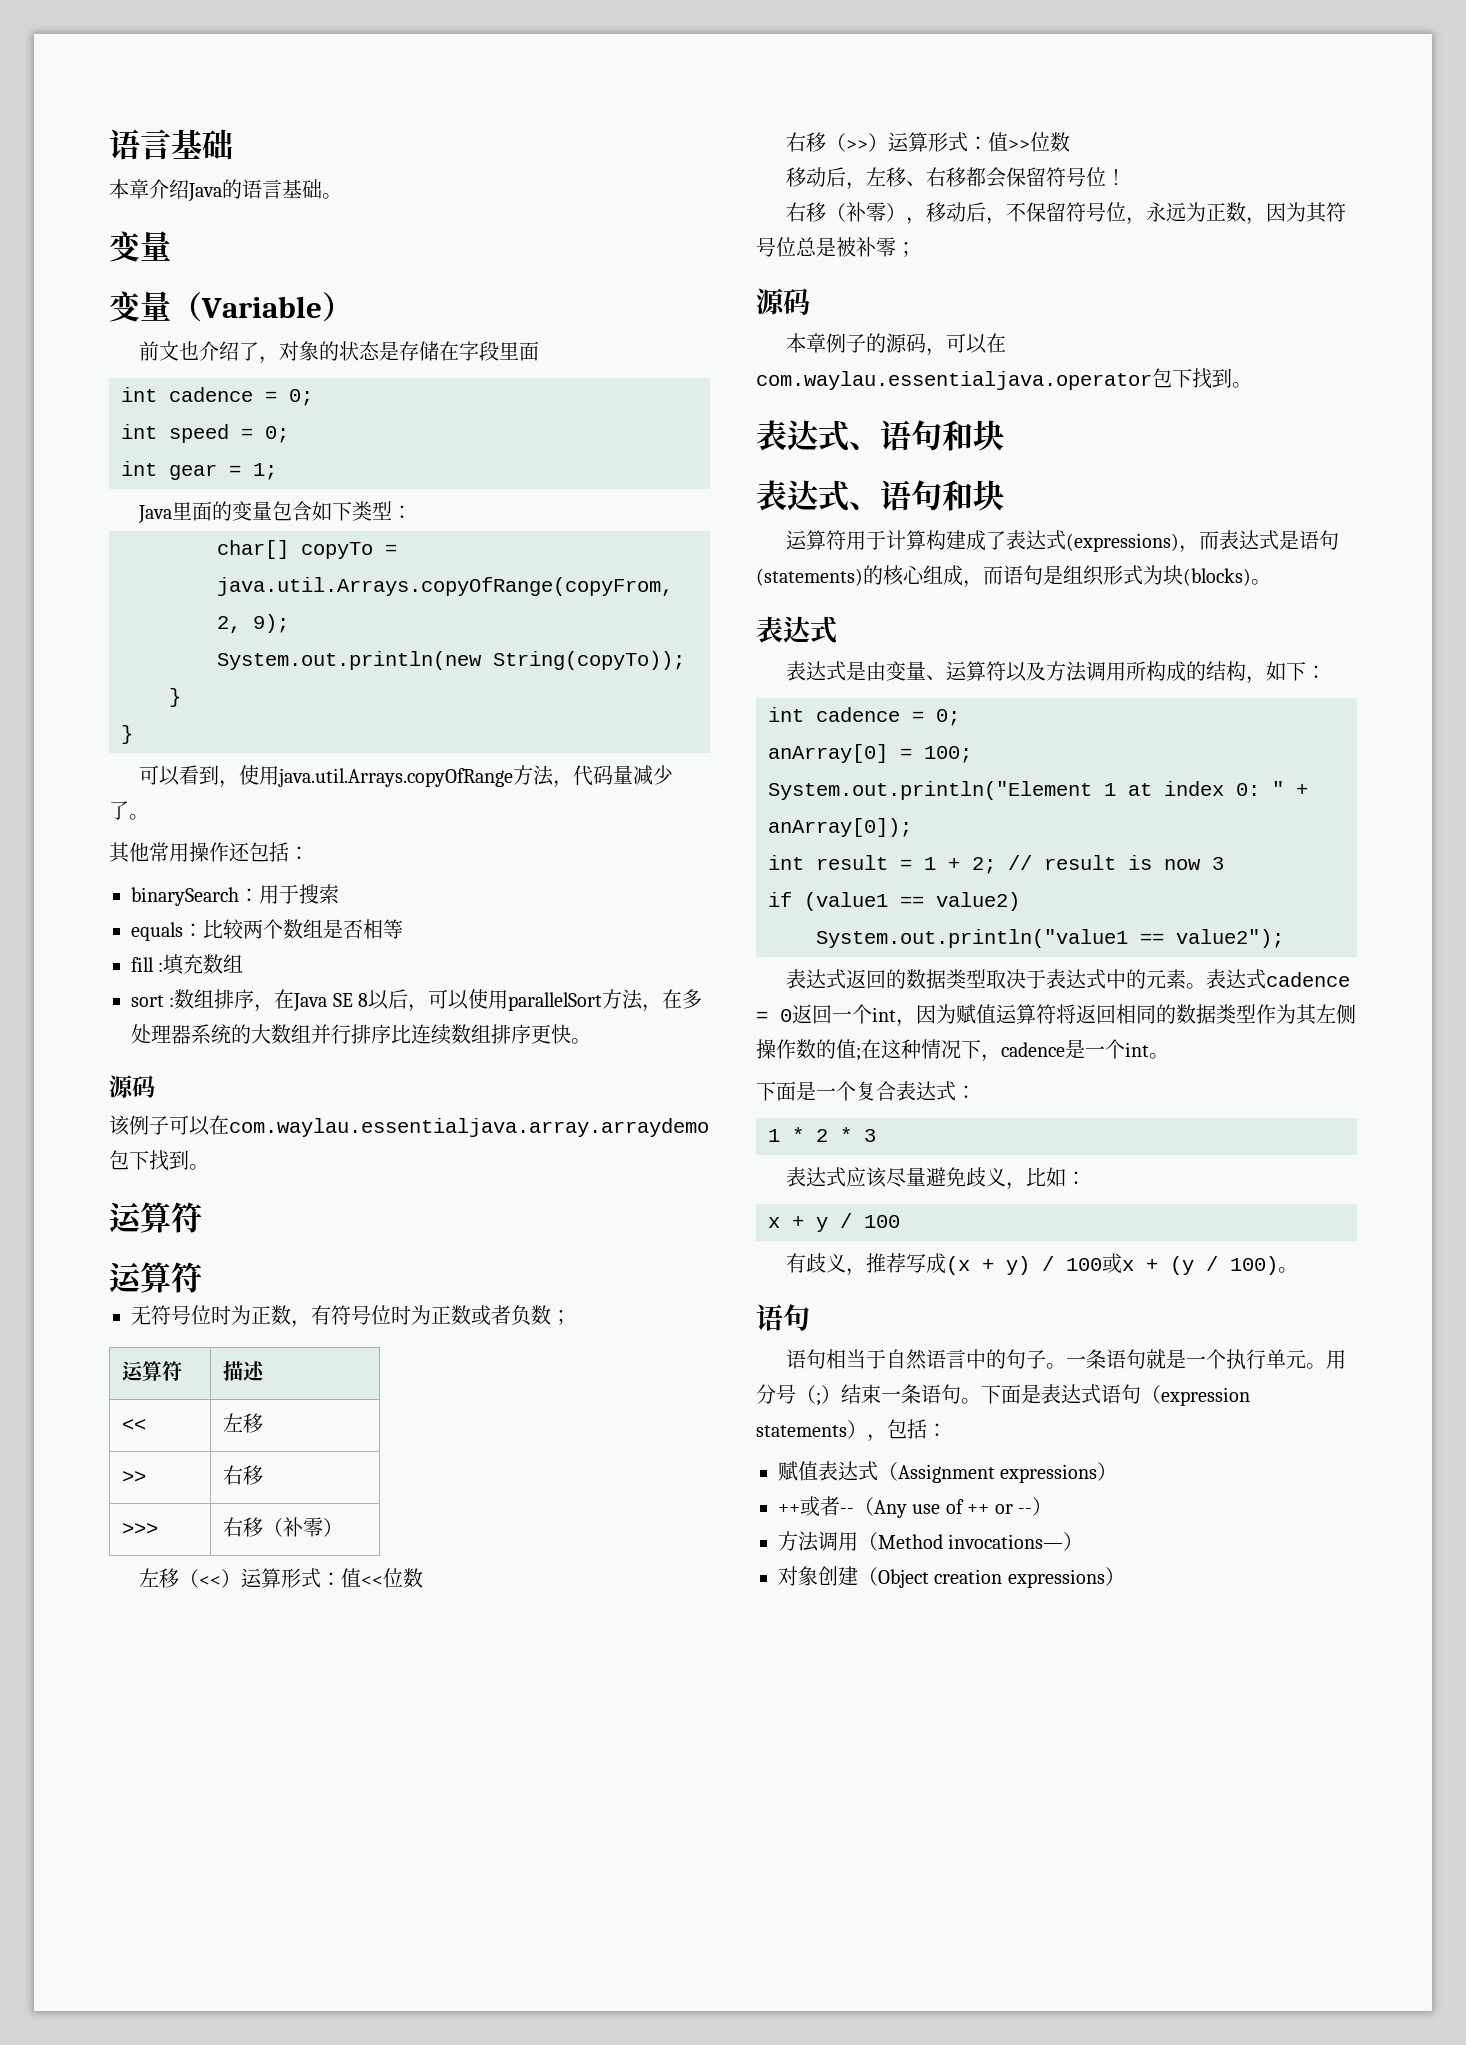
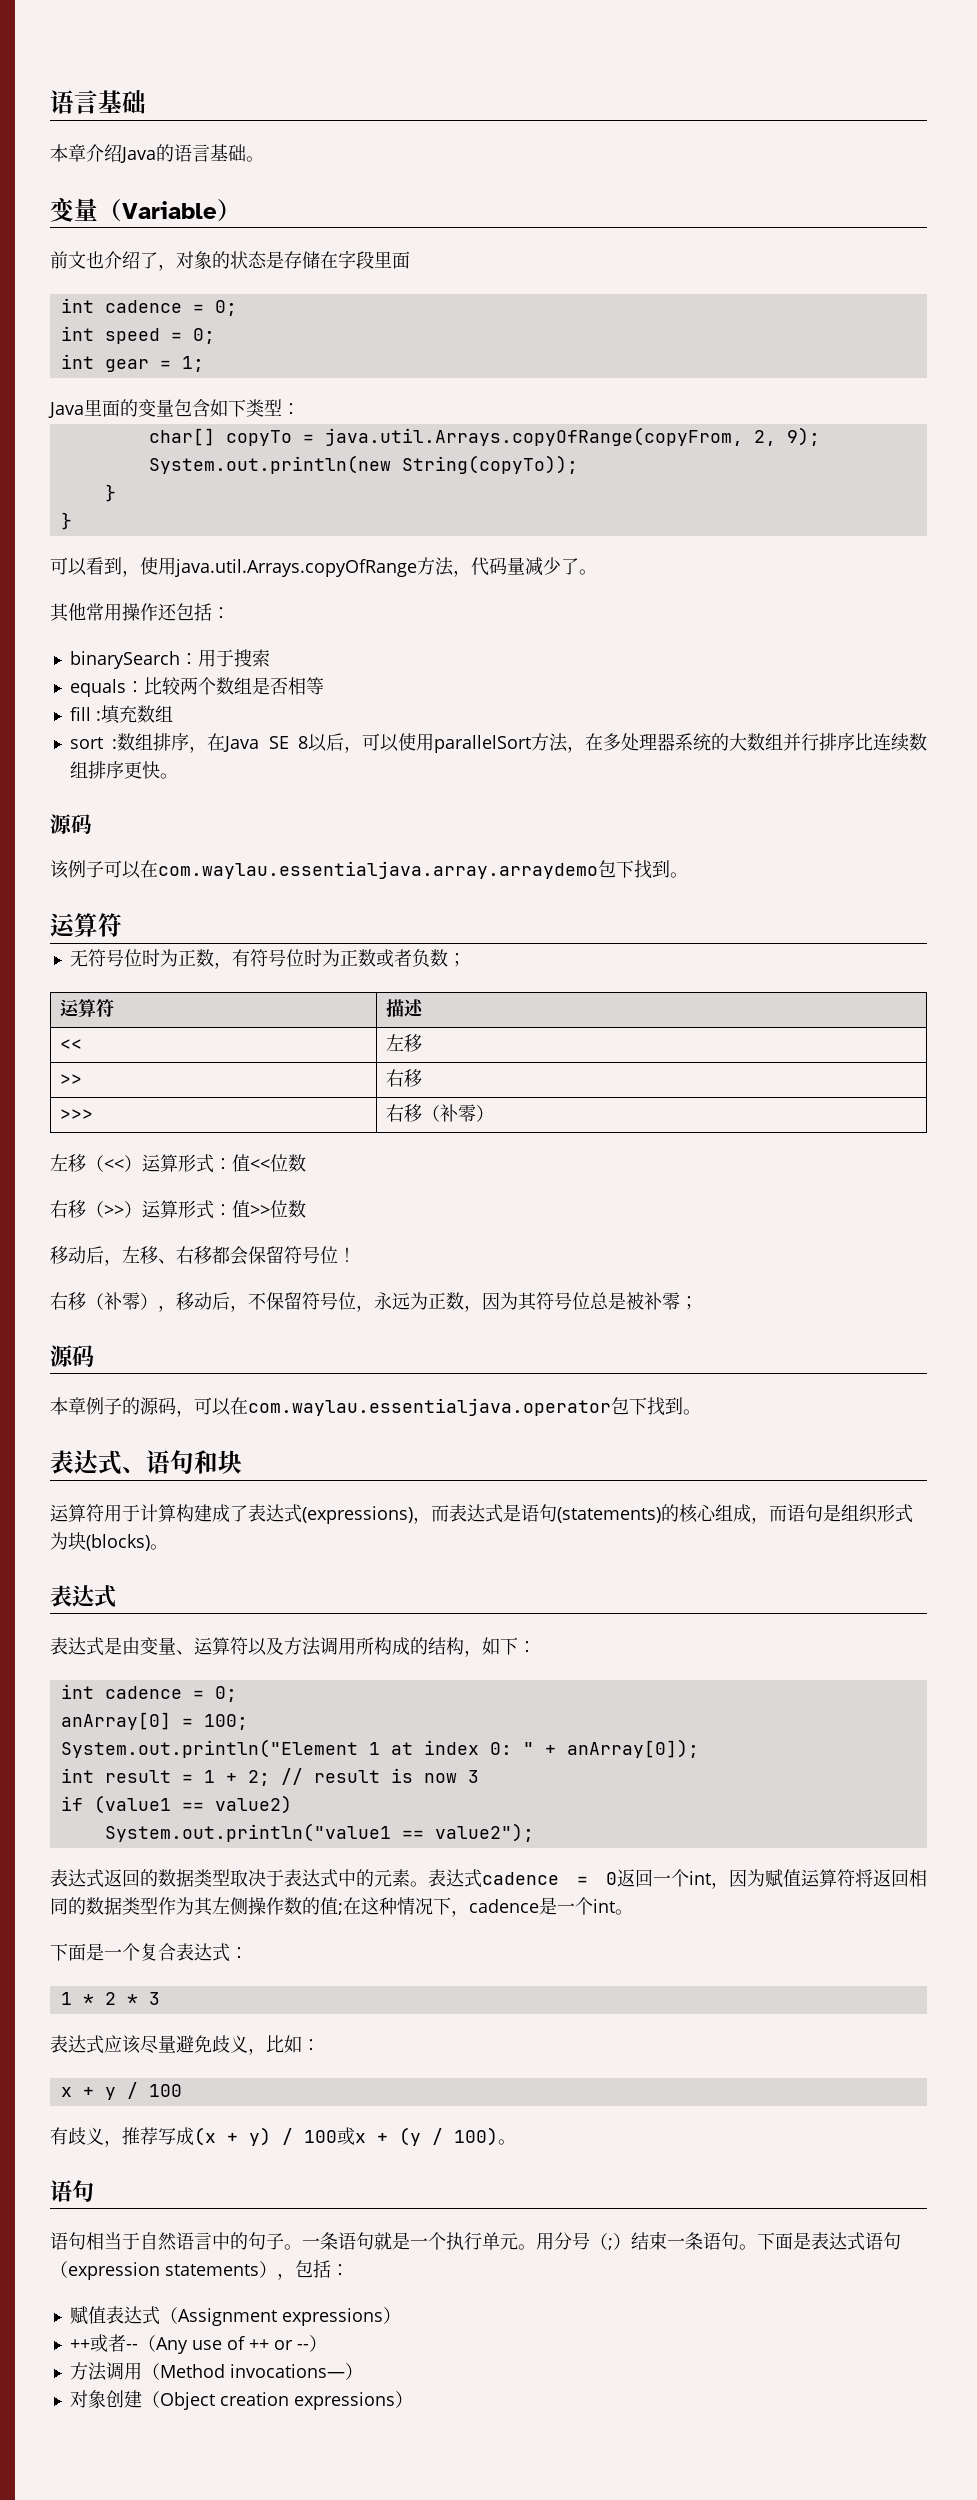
[109,291,171,322] // 变量 -> (98, 209) none
[109,1262,202,1293] // 运算符 -> (122, 925) none
[756,480,1004,512] // 表达式、语句和块 -> (242, 1462) none

